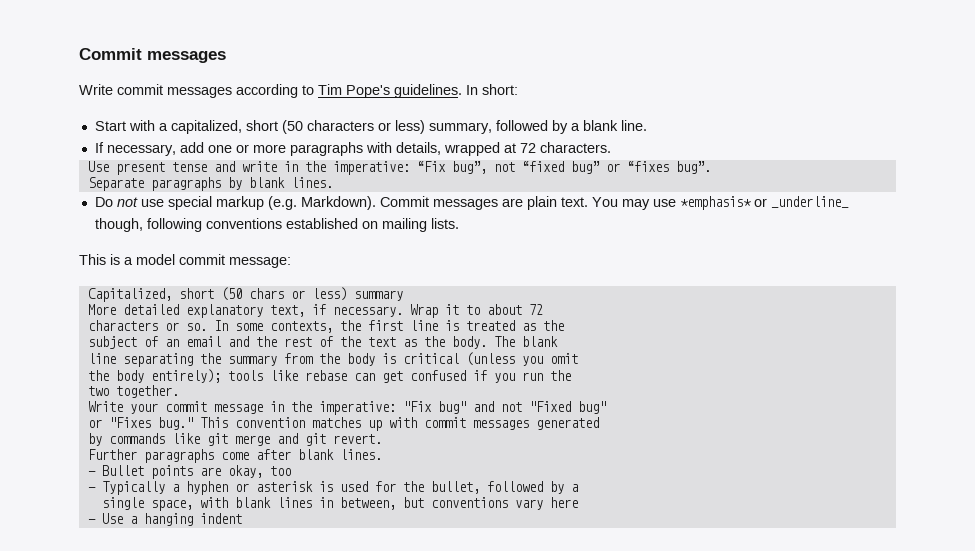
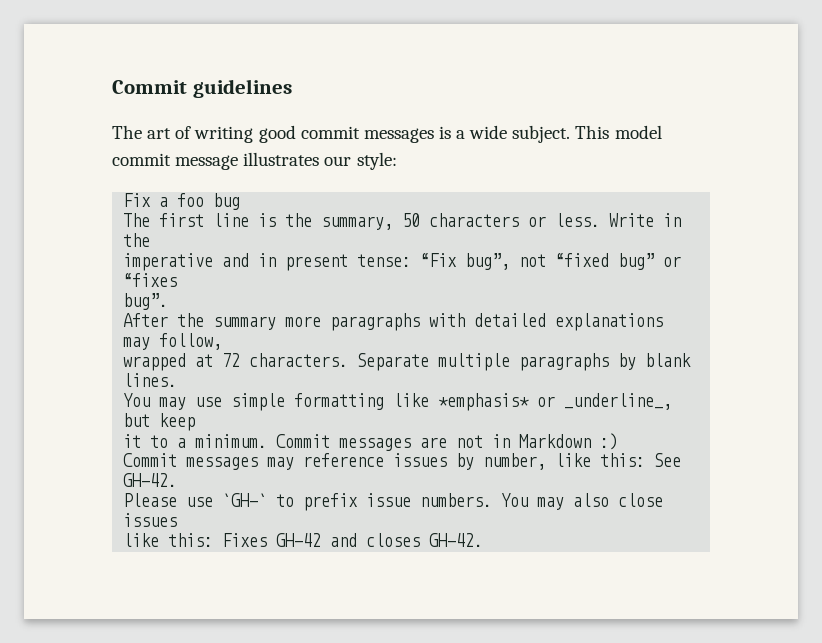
[79,48,226,63] [79,84,518,98] [94,120,647,134] [94,142,611,156] [87,161,410,175] Commit messages // Write commit messages according to Tim Pope's guidelines. In short: // Start with a capitalized, short (50 characters or less) summary, followed by a blank line. // If necessary, add one or more paragraphs with details, wrapped at 72 characters. // Use present tense and write in the imperative: -> [112,79,292,98] [112,125,662,143] [112,152,397,170] [123,193,241,210] [123,213,682,230] [123,233,151,247] [123,253,412,271] Commit guidelines // The art of writing good commit messages is a wide subject. This model commit message illustrates our style: // Fix a foo bug // The first line is the summary, 50 characters or less. Write in the // imperative and in present tense:
(669, 166) none -> (178, 280) //
[87,177,333,191] [94,196,849,210] [94,218,459,232] [79,254,291,268] [87,287,403,302] [87,304,543,318] [87,320,564,333] [87,336,558,349] [87,352,578,367] [87,369,571,383] [87,385,179,398] [87,401,606,415] [87,417,599,431] [87,433,382,446] [87,449,382,463] [87,465,291,479] [87,481,578,495] [101,497,578,511] [87,513,242,526] Separate paragraphs by blank lines. // Do not use special markup (e.g. Markdown). Commit messages are plain text. You may use *emphasis* or _underline_ though, following conventions established on mailing lists. // This is a model commit message: // Capitalized, short (50 chars or less) summary // More detailed explanatory text, if necessary. Wrap it to about 72 // characters or so. In some contexts, the first line is treated as the // subject of an email and the rest of the text as the body. The blank // line separating the summary from the body is critical (unless you omit // the body entirely); tools like rebase can get confused if you run the // two together. // Write your commit message in the imperative: "Fix bug" and not "Fixed bug" // or "Fixes bug." This convention matches up with commit messages generated // by commands like git merge and git revert. // Further paragraphs come after blank lines. // - Bullet points are okay, too // - Typically a hyphen or asterisk is used for the bullet, followed by a // single space, with blank lines in between, but conventions vary here // - Use a hanging indent -> [123,313,664,331] [123,333,223,350] [123,353,692,371] [123,373,178,387] [123,393,673,411] [123,413,196,431] [123,433,619,451] [123,453,682,470] [123,473,178,487] [123,493,664,511] [123,513,178,527] [123,533,484,547] After the summary more paragraphs with detailed explanations may follow, // wrapped at 72 characters. Separate multiple paragraphs by blank lines. // You may use simple formatting like *emphasis* or _underline_, but keep // it to a minimum. Commit messages are not in Markdown :) // Commit messages may reference issues by number, like this: See GH-42. // Please use `GH-` to prefix issue numbers. You may also close issues // like this: Fixes GH-42 and closes GH-42.

